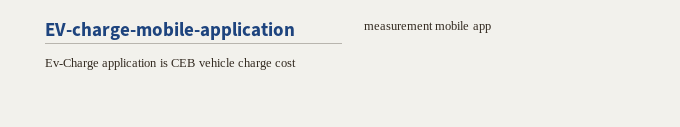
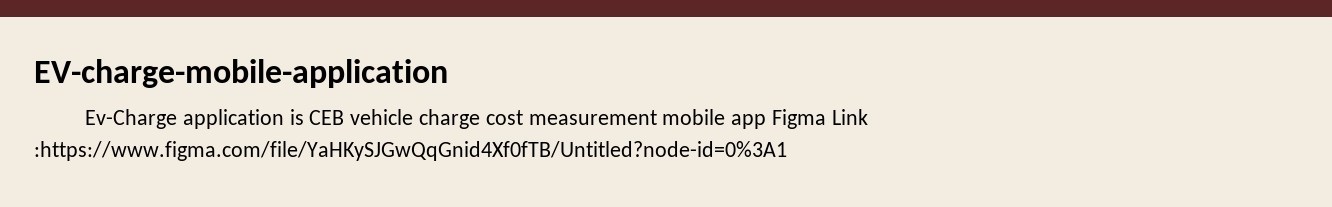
(491, 28) none -> [772,109,868,129] [34,141,787,161] Figma Link :https://www.figma.com/file/YaHKySJGwQqGnid4Xf0fTB/Untitled?node-id=0%3A1

